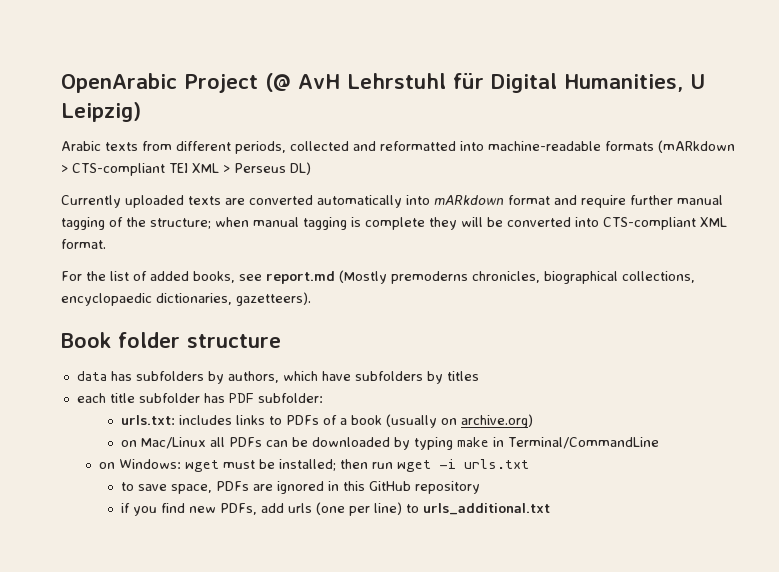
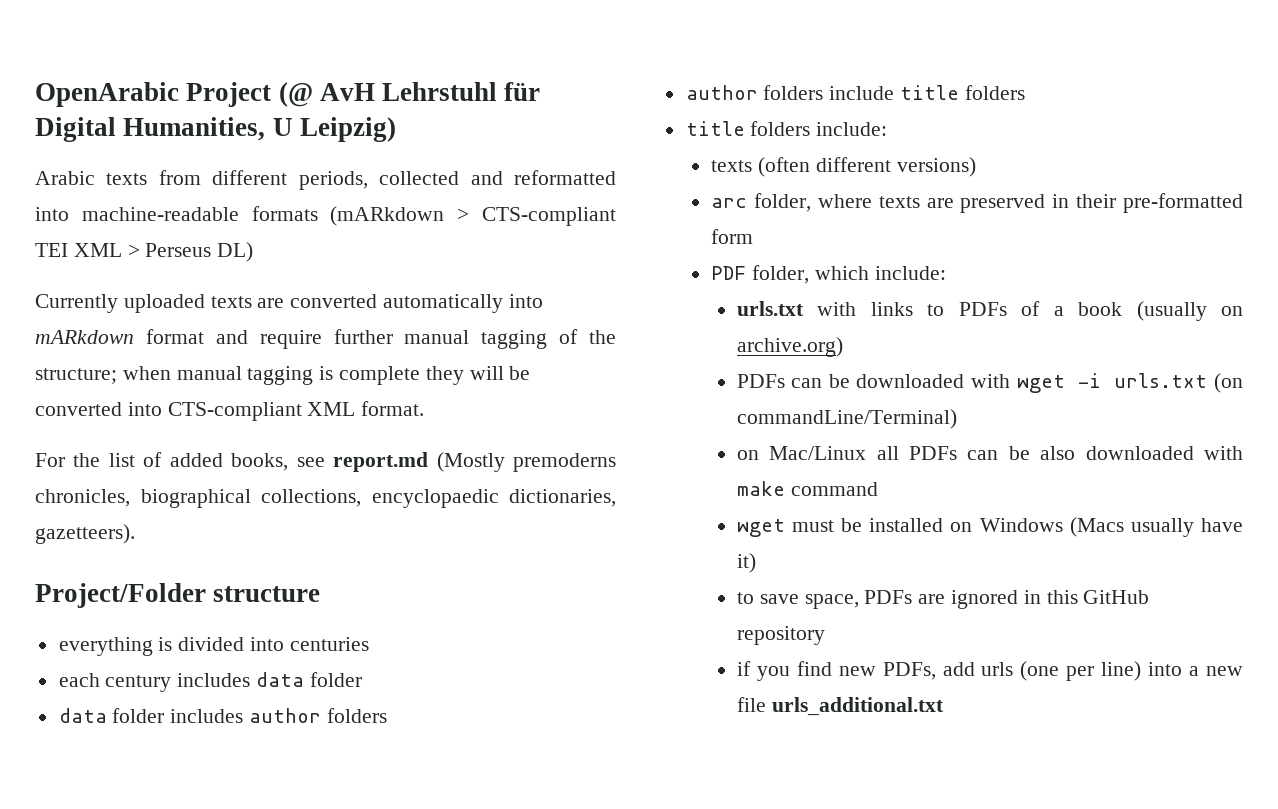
[61,332,180,348] Book folder -> [35,583,206,608] Project/Folder
[76,371,479,384] [76,393,323,403] [120,415,232,425] data has subfolders by authors, which have subfolders by titles // each title subfolder has PDF subfolder: // urls.txt: includes -> [58,637,369,656] [58,672,362,692] [58,708,387,723] [685,85,1025,100] [685,121,888,136] [711,157,976,177] [711,193,1243,213] [711,229,754,244] [711,265,946,284] [736,301,857,316] everything is divided into centuries // each century includes data folder // data folder includes author folders // author folders include title folders // title folders include: // texts (often different versions) // arc folder, where texts are preserved in their pre-formatted form // PDF folder, which include: // urls.txt with
(533, 421) none -> [736,373,1243,393] [736,409,957,429] // PDFs can be downloaded with wget -i urls.txt (on commandLine/Terminal)
[311,437,659,450] [98,459,529,472] downloaded by typing make in Terminal/CommandLine // on Windows: wget must be installed; then run wget -i urls.txt -> [1040,446,1243,460] [736,481,878,496] [736,517,1243,537] [736,553,756,573] also downloaded with make command // wget must be installed on Windows (Macs usually have it)
[405,504,419,513] to -> [1148,662,1244,676] [736,697,766,712] into a new file

